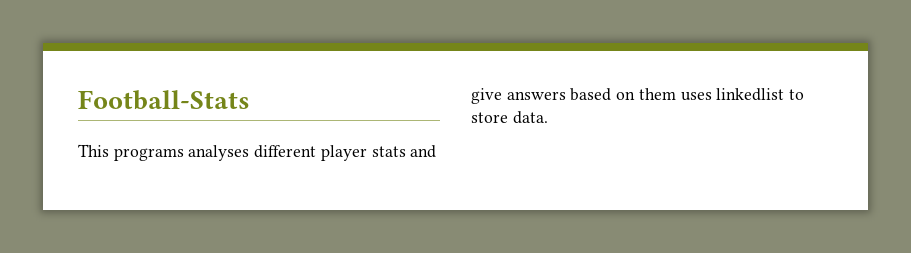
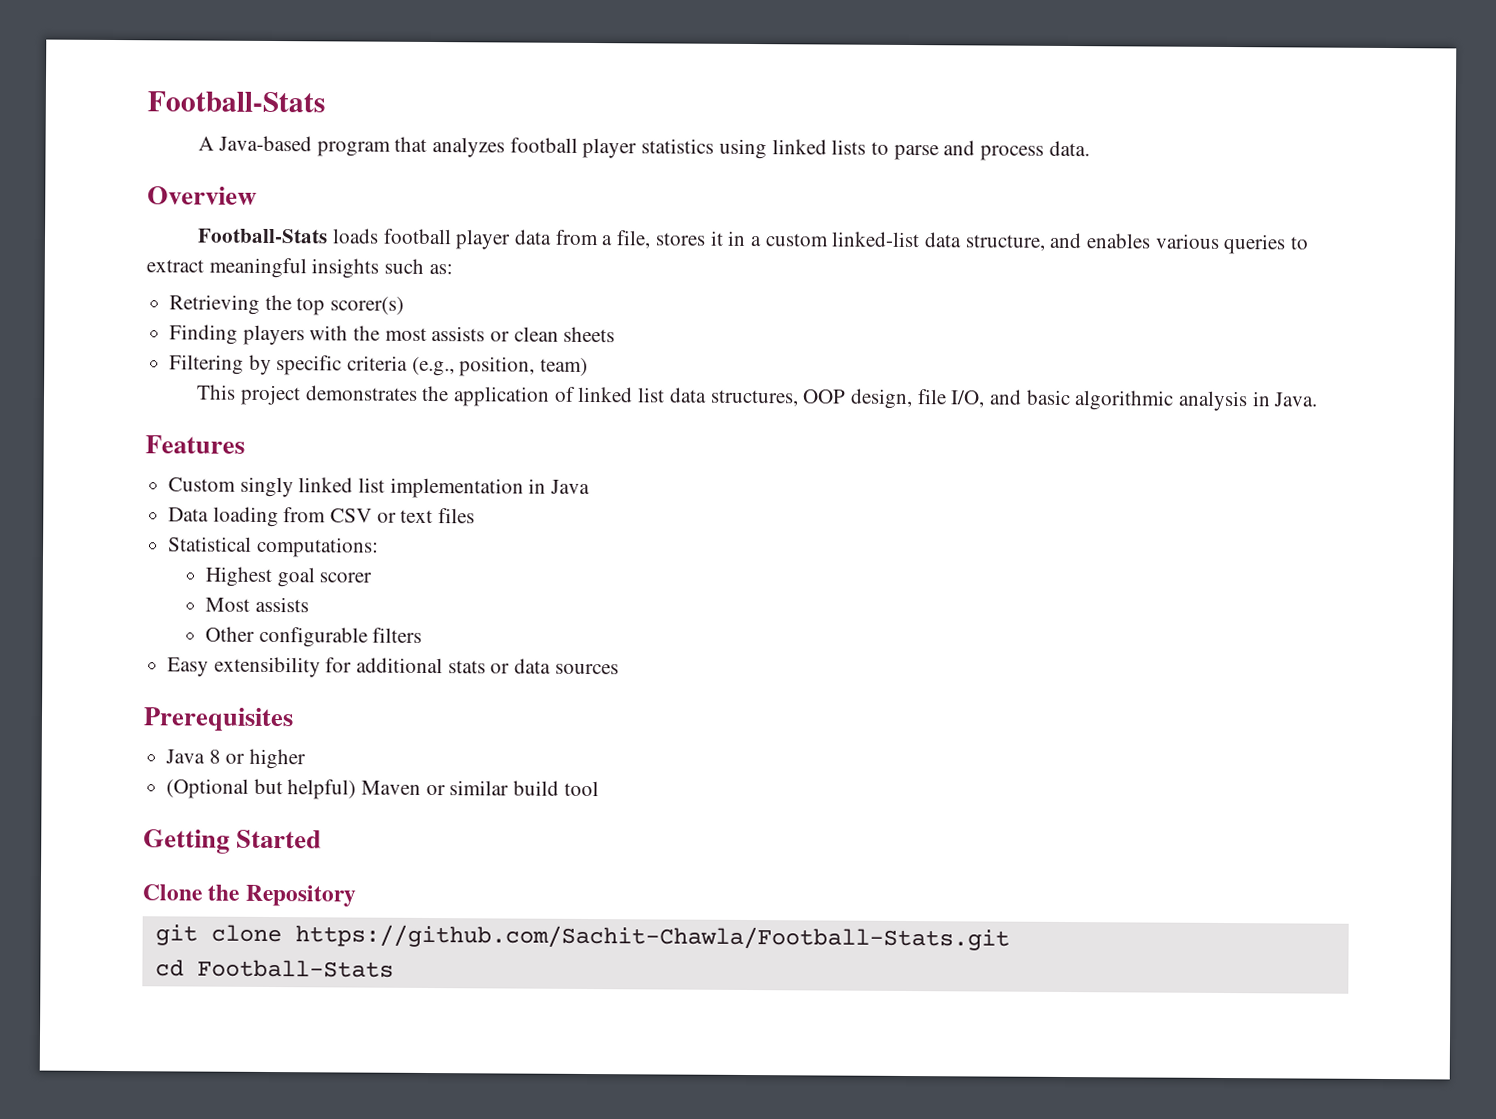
[78,144,437,161] [471,88,805,104] [471,111,548,124] This programs analyses different player stats and give answers based on them uses linkedlist to store data. -> [198,135,1090,161] [147,186,257,205] [197,228,1309,255] [146,257,453,279] [169,294,405,316] [169,324,616,346] [169,354,589,377] [196,384,1319,412] [145,435,245,454] [168,476,591,499] [168,506,476,528] [168,536,379,558] [205,566,373,588] [205,596,309,613] [205,626,423,648] [167,656,619,678] [143,707,294,733] [165,748,307,770] [166,778,599,800] [143,829,323,854] [142,884,356,907] [154,924,1010,951] [154,959,394,978] A Java-based program that analyzes football player statistics using linked lists to parse and process data. // Overview // Football-Stats loads football player data from a file, stores it in a custom linked-list data structure, and enables various queries to extract meaningful insights such as: // Retrieving the top scorer(s) // Finding players with the most assists or clean sheets // Filtering by specific criteria (e.g., position, team) // This project demonstrates the application of linked list data structures, OOP design, file I/O, and basic algorithmic analysis in Java. // Features // Custom singly linked list implementation in Java // Data loading from CSV or text files // Statistical computations: // Highest goal scorer // Most assists // Other configurable filters // Easy extensibility for additional stats or data sources // Prerequisites // Java 8 or higher // (Optional but helpful) Maven or similar build tool // Getting Started // Clone the Repository // git clone https://github.com/Sachit-Chawla/Football-Stats.git // cd Football-Stats

